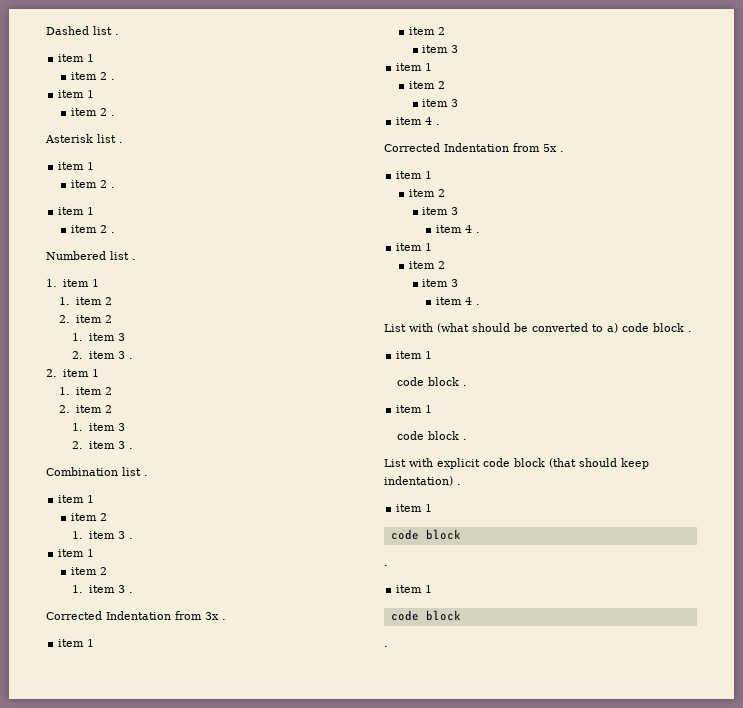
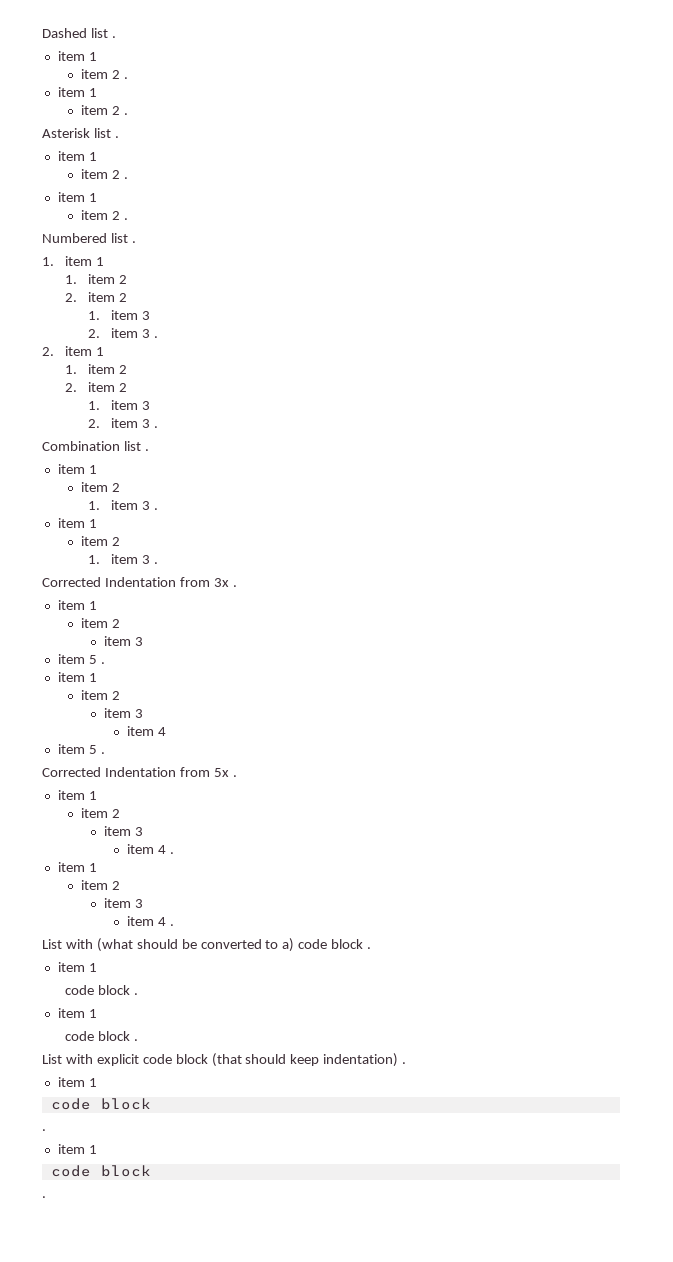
[396,63,433,71] [409,81,446,89] [422,99,459,107] [396,117,433,125] // item 1 // item 2 // item 3 // item 4 -> [57,654,105,664] [57,672,97,682] [80,690,120,700] [104,708,143,718] [127,726,166,736] [57,744,97,754] // item 5 . // item 1 // item 2 // item 3 // item 4 // item 5

